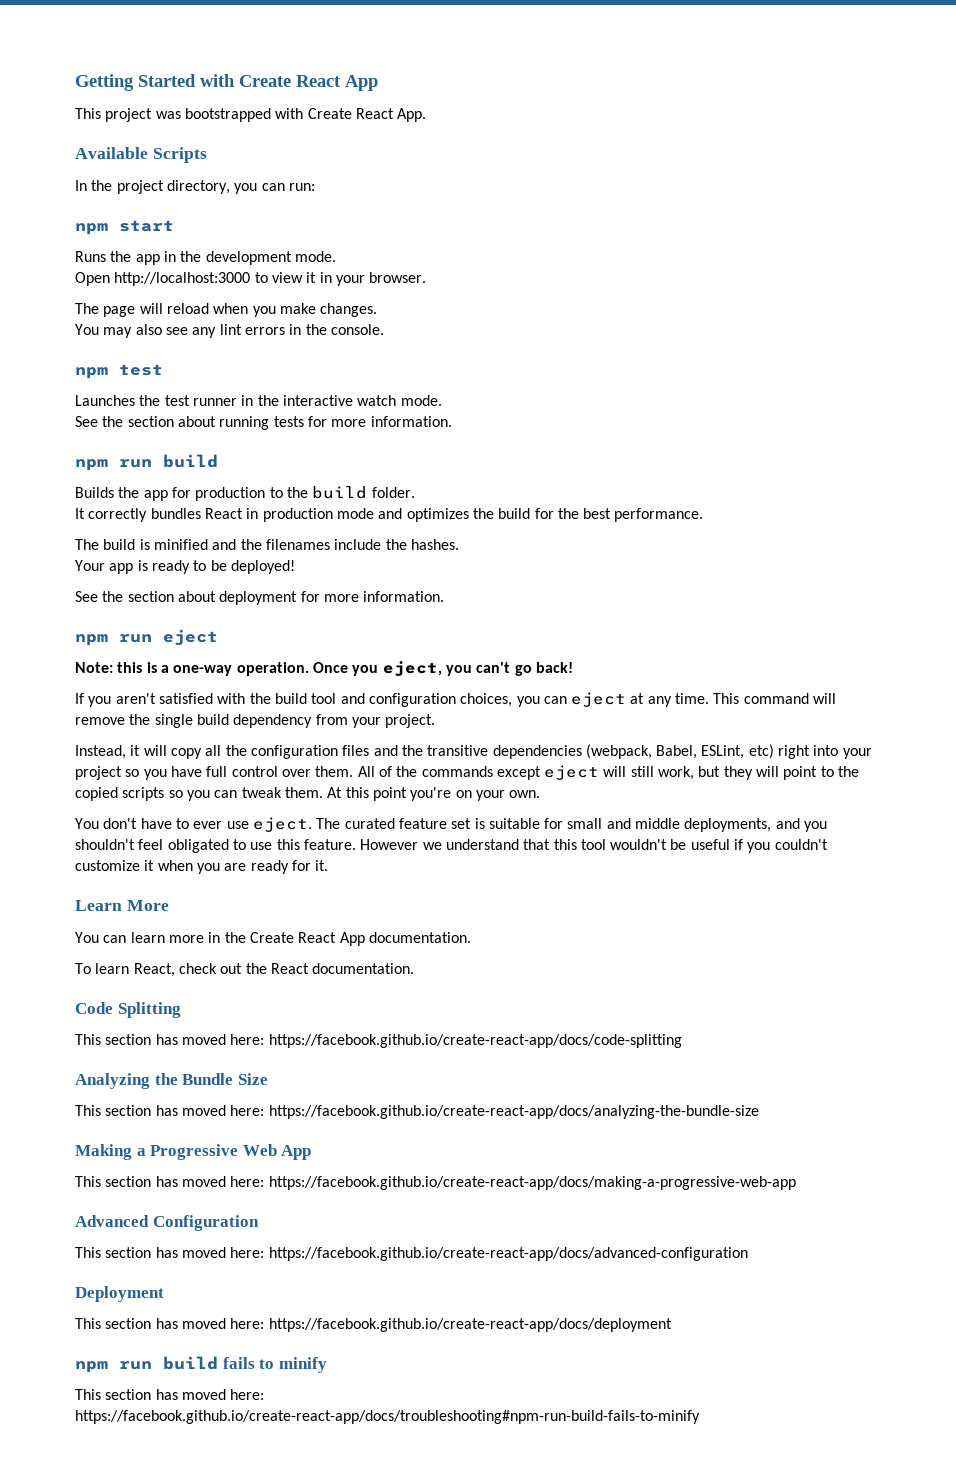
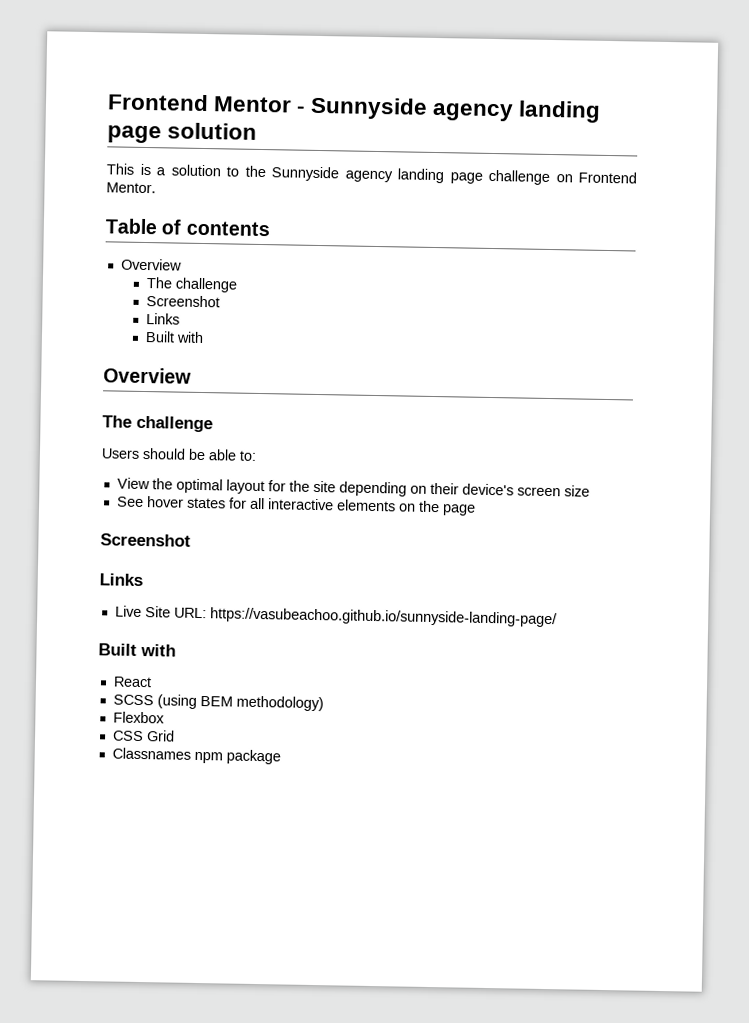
[75,74,378,91] [75,108,427,122] [75,147,207,163] [75,180,315,194] [75,220,174,235] [75,251,336,265] [75,272,427,286] [75,303,378,317] [75,324,384,338] [75,364,163,379] [75,395,442,406] [75,416,452,430] [75,454,218,471] [75,486,415,501] [75,508,704,522] [75,539,459,550] [75,560,295,574] [75,591,445,605] [75,629,218,646] [75,661,573,676] [75,692,837,707] [75,714,436,728] [75,744,872,759] [75,765,860,780] [75,787,541,801] [75,817,828,832] [75,839,828,853] [75,860,329,874] [75,900,169,911] [75,932,471,946] [75,963,415,977] [75,1002,181,1018] [75,1034,682,1048] [75,1073,268,1089] [75,1105,759,1119] [75,1144,312,1160] [75,1176,796,1190] [75,1215,259,1231] [75,1247,748,1261] [75,1286,164,1302] [75,1318,672,1332] [75,1356,327,1373] [75,1389,265,1400] [75,1410,700,1424] Getting Started with Create React App // This project was bootstrapped with Create React App. // Available Scripts // In the project directory, you can run: // npm start // Runs the app in the development mode. // Open http://localhost:3000 to view it in your browser. // The page will reload when you make changes. // You may also see any lint errors in the console. // npm test // Launches the test runner in the interactive watch mode. // See the section about running tests for more information. // npm run build // Builds the app for production to the build folder. // It correctly bundles React in production mode and optimizes the build for the best performance. // The build is minified and the filenames include the hashes. // Your app is ready to be deployed! // See the section about deployment for more information. // npm run eject // Note: this is a one-way operation. Once you eject, you can't go back! // If you aren't satisfied with the build tool and configuration choices, you can eject at any time. This command will remove the single build dependency from your project. // Instead, it will copy all the configuration files and the transitive dependencies (webpack, Babel, ESLint, etc) right into your project so you have full control over them. All of the commands except eject will still work, but they will point to the copied scripts so you can tweak them. At this point you're on your own. // You don't have to ever use eject. The curated feature set is suitable for small and middle deployments, and you shouldn't feel obligated to use this feature. However we understand that this tool wouldn't be useful if you couldn't customize it when you are ready for it. // Learn More // You can learn more in the Create React App documentation. // To learn React, check out the React documentation. // Code Splitting // This section has moved here: https://facebook.github.io/create-react-app/docs/code-splitting // Analyzing the Bundle Size // This section has moved here: https://facebook.github.io/create-react-app/docs/analyzing-the-bundle-size // Making a Progressive Web App // This section has moved here: https://facebook.github.io/create-react-app/docs/making-a-progressive-web-app // Advanced Configuration // This section has moved here: https://facebook.github.io/create-react-app/docs/advanced-configuration // Deployment // This section has moved here: https://facebook.github.io/create-react-app/docs/deployment // npm run build fails to minify // This section has moved here: https://facebook.github.io/create-react-app/docs/troubleshooting#npm-run-build-fails-to-minify -> [107,93,602,123] [107,122,258,144] [106,163,637,185] [106,182,156,194] [105,218,270,237] [120,258,182,271] [146,277,239,293] [146,295,221,308] [146,313,181,325] [145,331,205,344] [103,367,192,384] [102,415,213,433] [101,447,257,461] [116,477,590,497] [116,496,476,516] [100,533,191,547] [99,573,143,587] [114,605,558,628] [98,643,176,657] [112,676,152,688] [112,694,324,712] [112,711,165,724] [112,730,175,742] [111,747,281,765] Frontend Mentor - Sunnyside agency landing page solution // This is a solution to the Sunnyside agency landing page challenge on Frontend Mentor. // Table of contents // Overview // The challenge // Screenshot // Links // Built with // Overview // The challenge // Users should be able to: // View the optimal layout for the site depending on their device's screen size // See hover states for all interactive elements on the page // Screenshot // Links // Live Site URL: https://vasubeachoo.github.io/sunnyside-landing-page/ // Built with // React // SCSS (using BEM methodology) // Flexbox // CSS Grid // Classnames npm package

